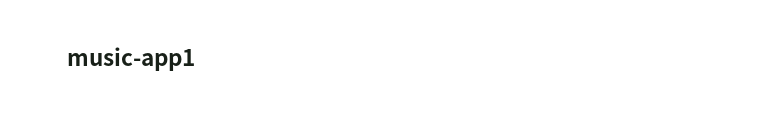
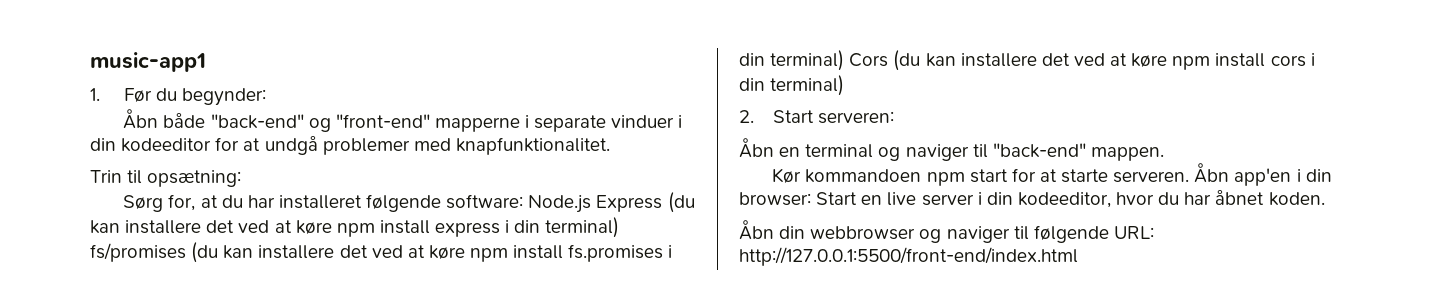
(195, 59) none -> [90,88,267,106] [123,109,683,132] [90,136,610,155] [90,170,242,187] [123,192,695,213] [90,217,620,238] [90,242,673,263] [739,50,1315,71] [739,75,845,96] [739,110,895,124] [739,138,1164,161] [772,163,1332,186] [739,190,1325,208] [739,220,1154,243] [739,247,1078,266] // 1. Før du begynder: // Åbn både "back-end" og "front-end" mapperne i separate vinduer i din kodeeditor for at undgå problemer med knapfunktionalitet. // Trin til opsætning: // Sørg for, at du har installeret følgende software: Node.js Express (du kan installere det ved at køre npm install express i din terminal) fs/promises (du kan installere det ved at køre npm install fs.promises i din terminal) Cors (du kan installere det ved at køre npm install cors i din terminal) // 2. Start serveren: // Åbn en terminal og naviger til "back-end" mappen. // Kør kommandoen npm start for at starte serveren. Åbn app'en i din browser: Start en live server i din kodeeditor, hvor du har åbnet koden. // Åbn din webbrowser og naviger til følgende URL: http://127.0.0.1:5500/front-end/index.html

